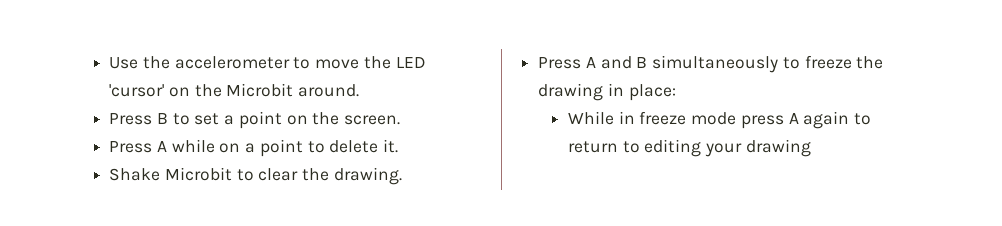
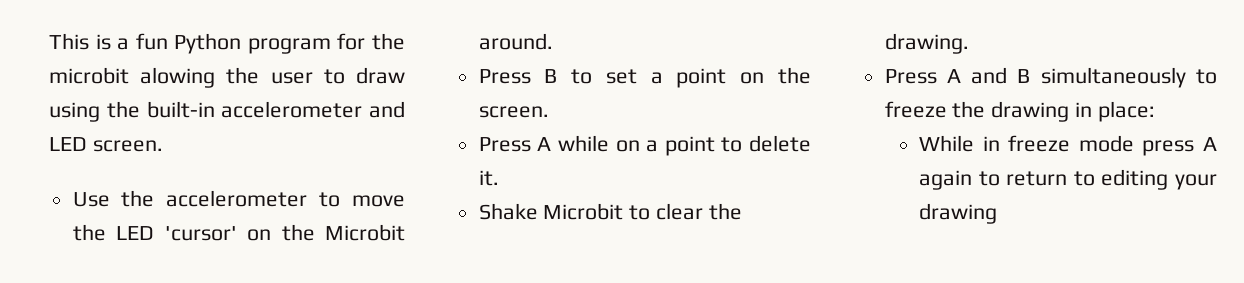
(109, 63) none -> [49,33,405,54] [49,67,405,88] [49,101,405,122] [49,137,163,152] This is a fun Python program for the microbit alowing the user to draw using the built-in accelerometer and LED screen. //

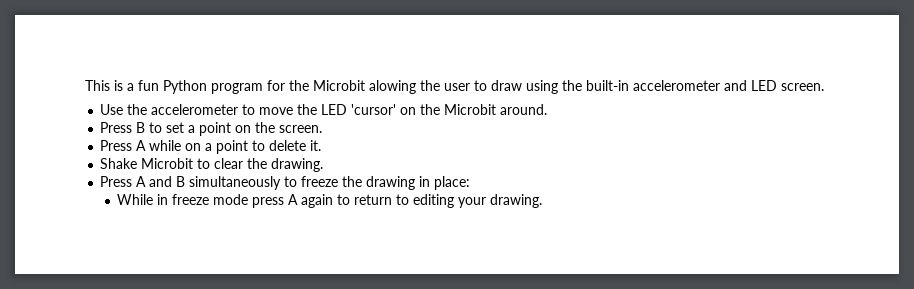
[49,67,129,84] microbit -> [313,80,365,91] Microbit
[919,203,998,224] drawing -> [490,194,543,208] drawing.

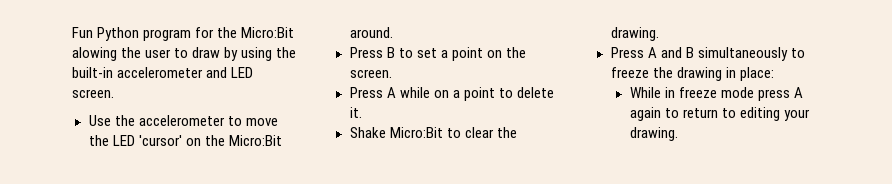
[85,80,159,91] This is a fun -> [72,27,93,38] Fun
[313,80,365,91] Microbit -> [241,27,295,38] Micro:Bit
(522, 85) none -> [224,47,239,61] by
[444,104,497,115] Microbit -> [228,135,282,146] Micro:Bit
[141,158,194,169] Microbit -> [389,127,443,138] Micro:Bit

